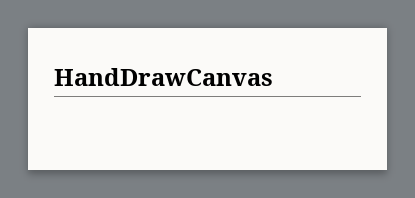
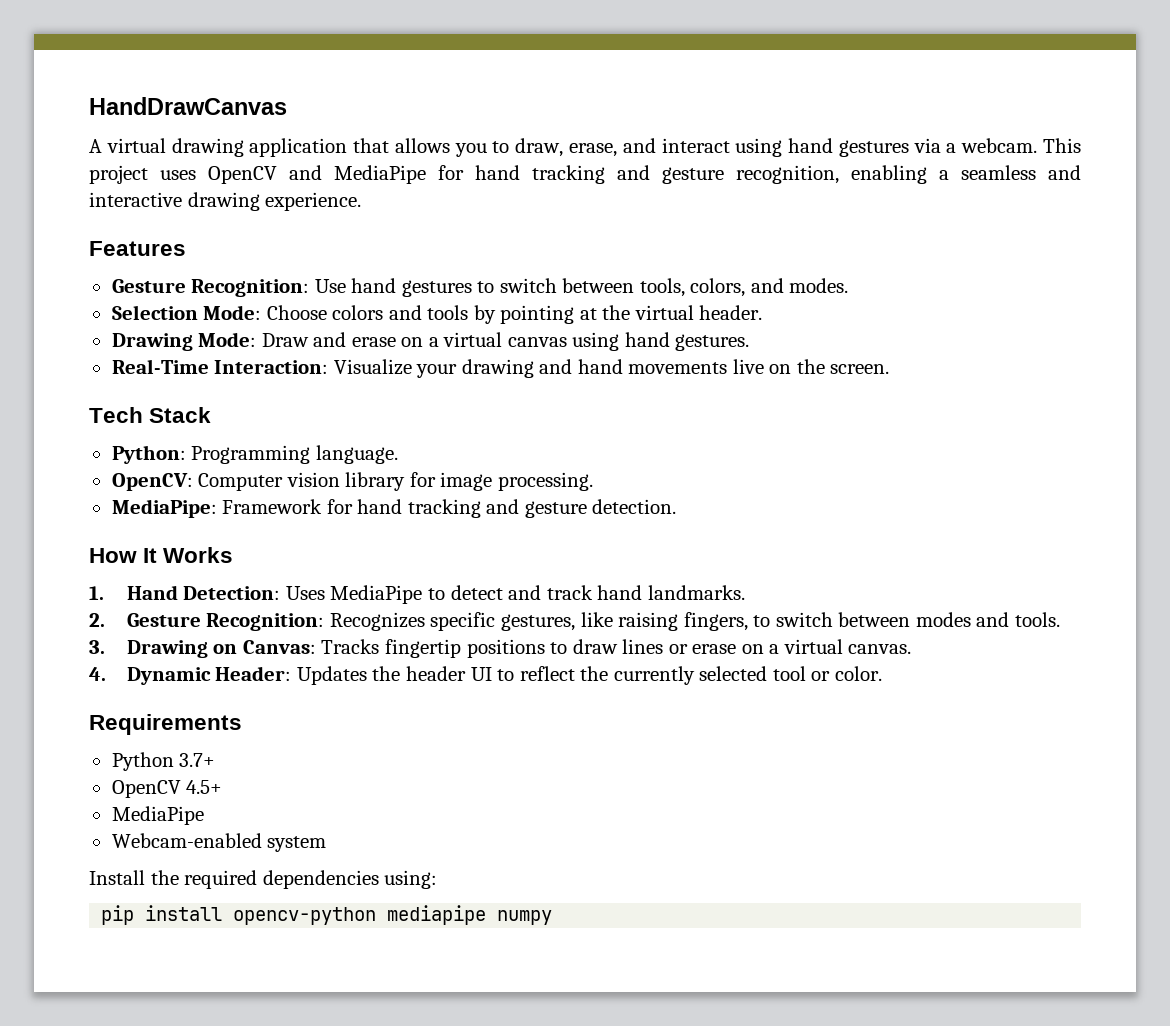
(273, 77) none -> [89,138,1082,157] [89,165,1081,184] [89,192,362,211] [89,241,186,256] [111,278,849,297] [111,305,763,324] [111,332,750,351] [111,359,890,378] [89,407,212,423] [111,445,398,464] [111,472,593,491] [111,499,677,518] [89,547,234,563] [89,585,745,604] [89,612,1060,631] [89,639,912,658] [89,666,882,685] [89,714,242,735] [111,752,216,771] [111,780,223,798] [111,806,204,825] [111,833,327,852] [89,870,438,889] [101,905,553,925] // A virtual drawing application that allows you to draw, erase, and interact using hand gestures via a webcam. This project uses OpenCV and MediaPipe for hand tracking and gesture recognition, enabling a seamless and interactive drawing experience. // Features // Gesture Recognition: Use hand gestures to switch between tools, colors, and modes. // Selection Mode: Choose colors and tools by pointing at the virtual header. // Drawing Mode: Draw and erase on a virtual canvas using hand gestures. // Real-Time Interaction: Visualize your drawing and hand movements live on the screen. // Tech Stack // Python: Programming language. // OpenCV: Computer vision library for image processing. // MediaPipe: Framework for hand tracking and gesture detection. // How It Works // 1. Hand Detection: Uses MediaPipe to detect and track hand landmarks. // 2. Gesture Recognition: Recognizes specific gestures, like raising fingers, to switch between modes and tools. // 3. Drawing on Canvas: Tracks fingertip positions to draw lines or erase on a virtual canvas. // 4. Dynamic Header: Updates the header UI to reflect the currently selected tool or color. // Requirements // Python 3.7+ // OpenCV 4.5+ // MediaPipe // Webcam-enabled system // Install the required dependencies using: // pip install opencv-python mediapipe numpy

